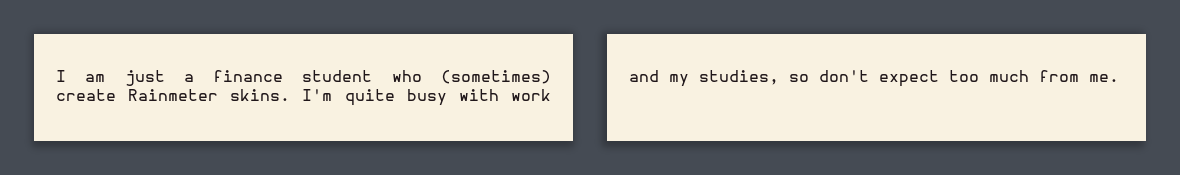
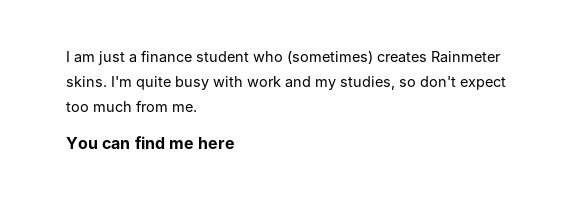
[56,89,116,101] create -> [377,52,427,63] creates
(1119, 78) none -> [66,136,236,149] // You can find me here

